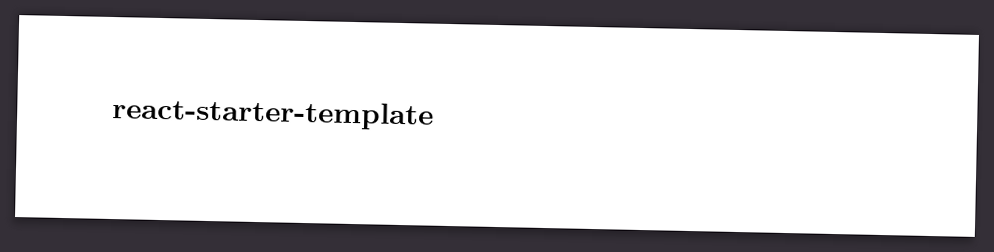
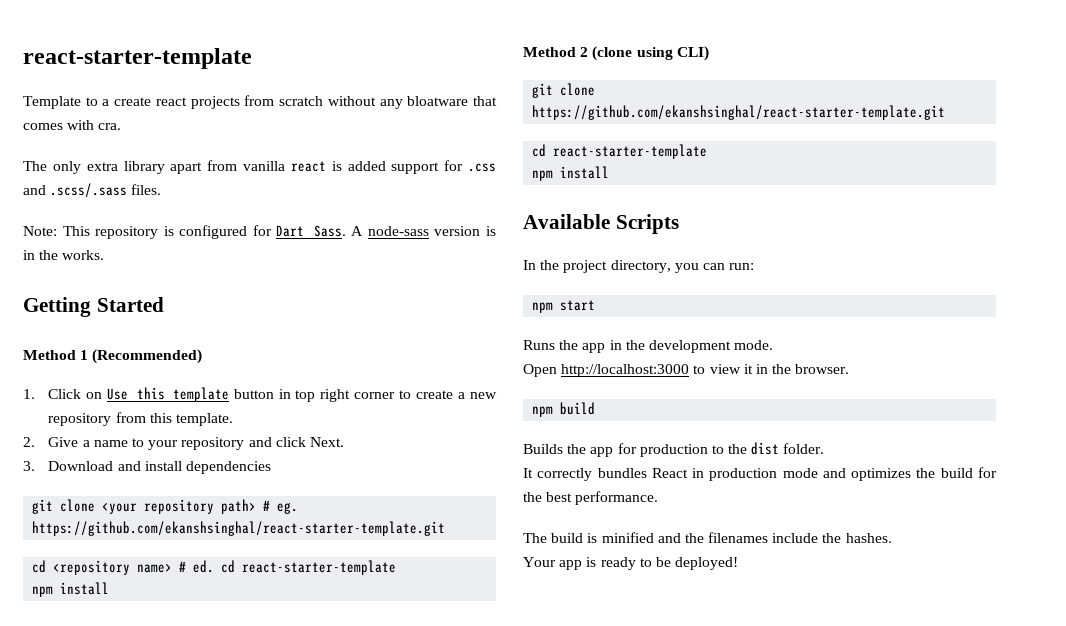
[111,98,434,131] react-starter-template -> [23,48,252,69] [23,95,498,109] [23,120,122,130] [23,160,496,174] [23,183,162,198] [23,225,497,239] [23,250,105,260] [23,297,164,317] [23,349,203,364] [23,387,498,402] [48,412,233,426] [23,437,344,450] [23,461,271,474] [32,499,299,514] [32,521,446,536] [32,560,397,575] [32,582,110,597] [523,46,709,61] [532,83,596,98] [532,105,946,120] [532,144,708,159] [532,166,610,181] [523,214,679,234] [523,260,755,273] [532,300,596,313] [523,340,774,353] [523,364,850,377] [532,402,596,417] [523,442,825,457] [523,467,997,481] [523,491,659,505] [523,532,892,543] [523,557,739,570] react-starter-template // Template to a create react projects from scratch without any bloatware that comes with cra. // The only extra library apart from vanilla react is added support for .css and .scss/.sass files. // Note: This repository is configured for Dart Sass. A node-sass version is in the works. // Getting Started // Method 1 (Recommended) // 1. Click on Use this template button in top right corner to create a new repository from this template. // 2. Give a name to your repository and click Next. // 3. Download and install dependencies // git clone <your repository path> # eg. https://github.com/ekanshsinghal/react-starter-template.git // cd <repository name> # ed. cd react-starter-template // npm install // Method 2 (clone using CLI) // git clone https://github.com/ekanshsinghal/react-starter-template.git // cd react-starter-template // npm install // Available Scripts // In the project directory, you can run: // npm start // Runs the app in the development mode. // Open http://localhost:3000 to view it in the browser. // npm build // Builds the app for production to the dist folder. // It correctly bundles React in production mode and optimizes the build for the best performance. // The build is minified and the filenames include the hashes. // Your app is ready to be deployed!

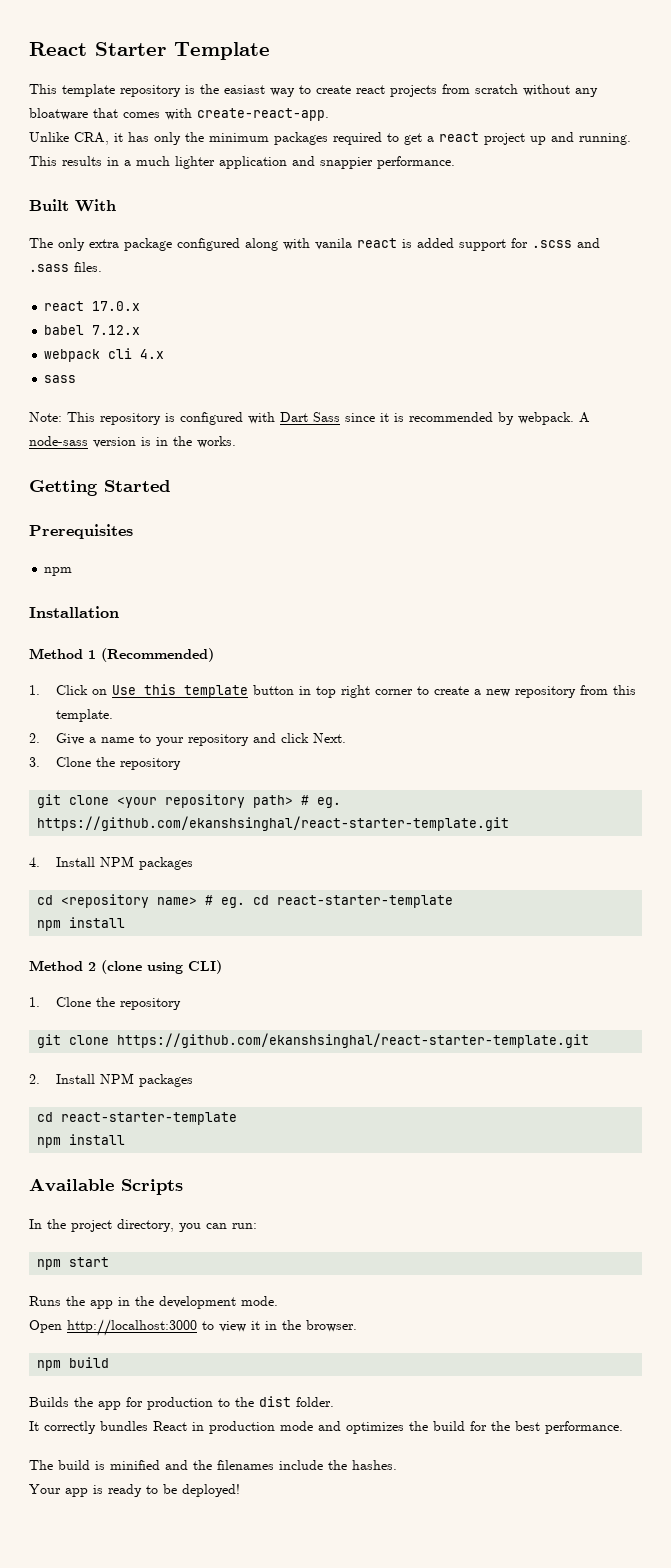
[23,48,252,69] [23,96,110,109] react-starter-template // Template to a -> [29,42,270,60] [29,84,311,97] React Starter Template // This template repository is the easiast way to
[98,123,122,130] [23,160,285,174] cra. // The only extra library apart from vanilla -> [197,108,329,121] [29,132,631,145] [29,156,455,169] [29,199,116,212] [29,238,352,251] create-react-app. // Unlike CRA, it has only the minimum packages required to get a react project up and running. This results in a much lighter application and snappier performance. // Built With // The only extra package configured along with vanila
[467,163,496,172] [23,183,162,198] .css and .scss/.sass files. -> [532,238,600,248] [29,262,102,272] [44,301,141,311] [44,325,141,335] [44,348,165,362] [44,375,77,383] .scss and .sass files. // react 17.0.x // babel 7.12.x // webpack cli 4.x // sass
[252,225,346,237] for Dart Sass. -> [248,412,574,425] with Dart Sass since it is recommended by webpack.
(164, 304) none -> [29,524,133,539] [44,567,73,576] [29,606,119,618] // Prerequisites // npm // Installation
[48,461,271,474] Download and install dependencies -> [55,757,181,770] Clone the repository
(446, 528) none -> [29,856,193,870] // 4. Install NPM packages
[193,560,215,573] ed. -> [221,897,246,908] eg.
(709, 53) none -> [29,997,181,1010] // 1. Clone the repository
(946, 112) none -> [29,1073,193,1087] // 2. Install NPM packages

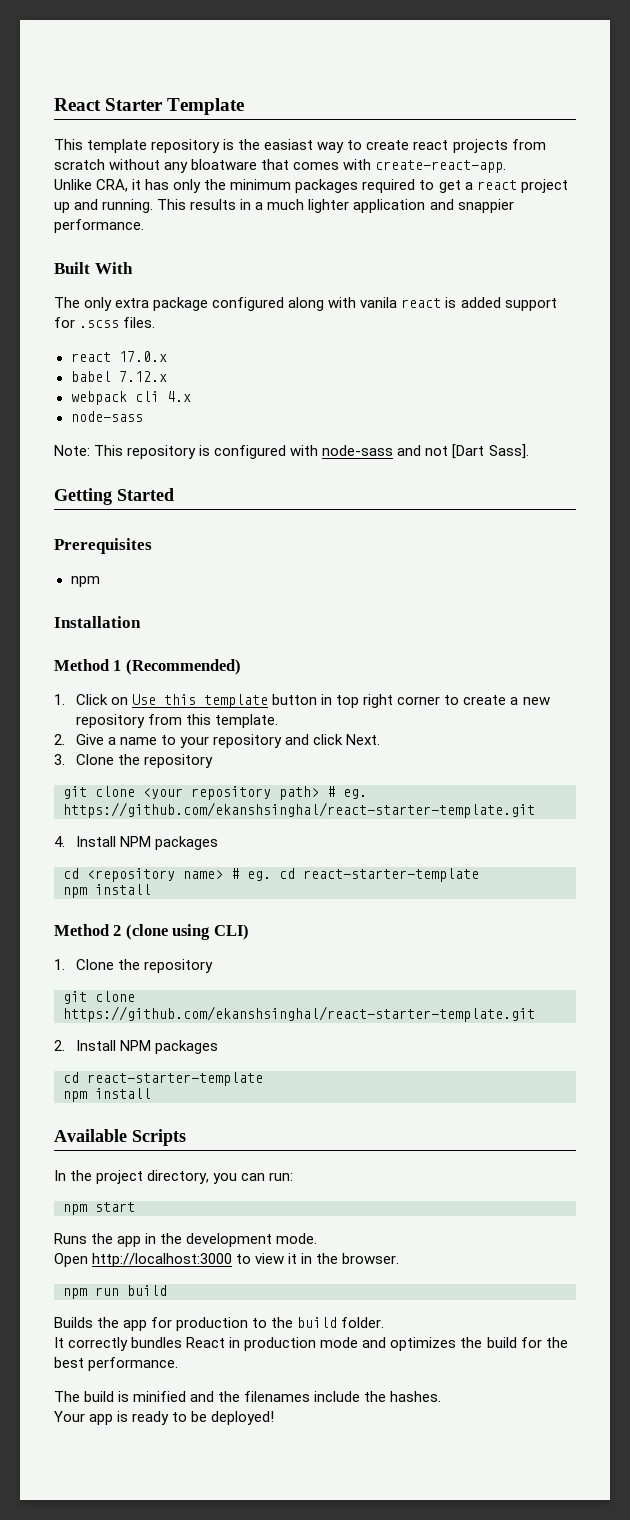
[577,238,600,248] [29,264,69,272] and .sass -> (120, 324) none
[44,375,77,383] sass -> [70,411,143,422] node-sass
[280,412,590,425] [29,436,236,448] Dart Sass since it is recommended by webpack. A node-sass version is in the works. -> [322,444,529,459] node-sass and not [Dart Sass].
(62, 1365) none -> [95,1287,119,1296] run
[259,1396,291,1407] dist -> [297,1317,338,1328] build

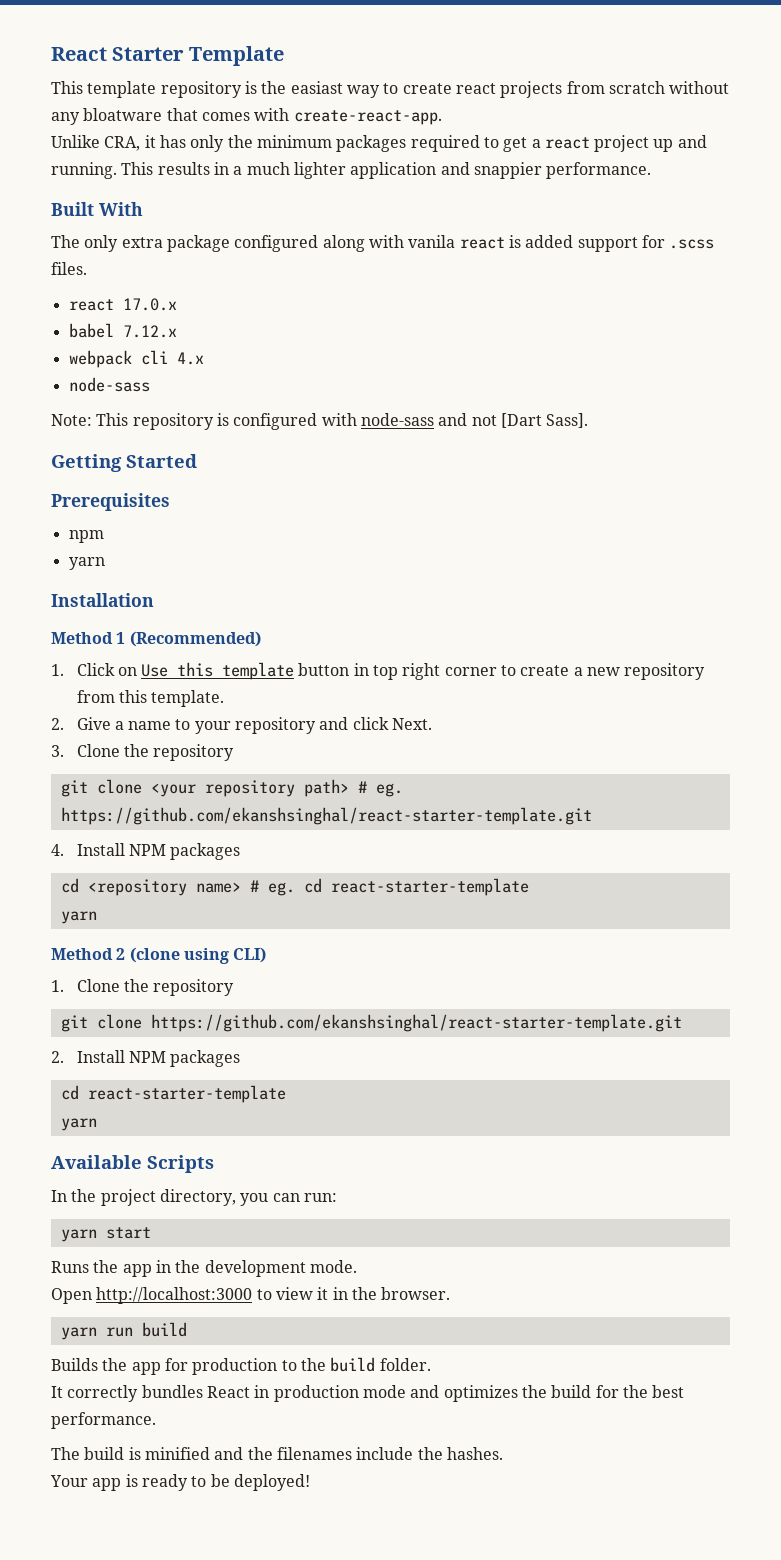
(100, 581) none -> [68,557,105,570] // yarn
[63,884,151,898] npm install -> [60,911,97,924] yarn
[63,1088,151,1102] npm install -> [60,1118,97,1131] yarn
[63,1204,87,1215] npm -> [60,1229,97,1242] yarn
[63,1288,87,1299] npm -> [60,1327,97,1340] yarn

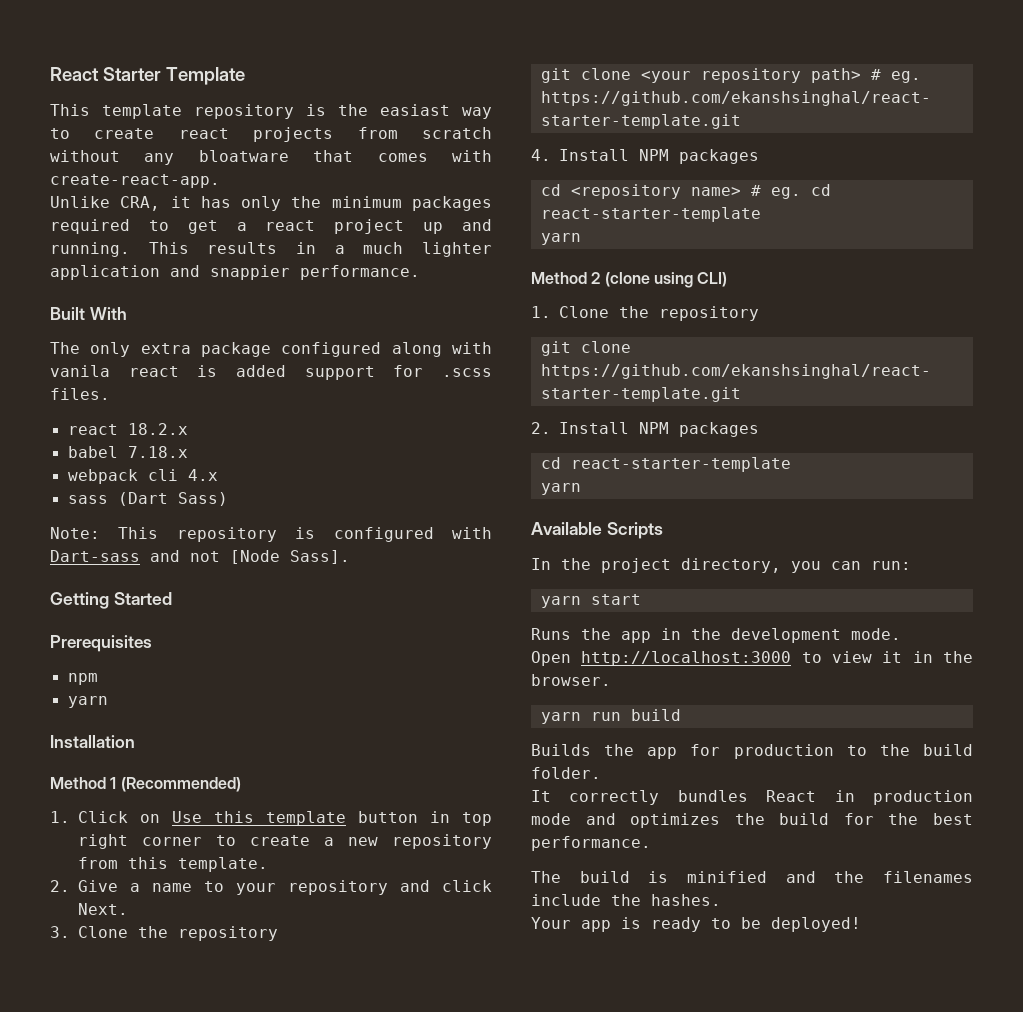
[122,298,177,311] 17.0.x -> [127,423,188,435] 18.2.x
[122,325,177,338] 7.12.x -> [127,446,188,458] 7.18.x
[68,377,150,392] node-sass -> [67,492,228,506] sass (Dart Sass)
[360,413,434,426] node-sass -> [50,550,140,562] Dart-sass
[500,413,542,428] [Dart -> [230,550,280,564] [Node

